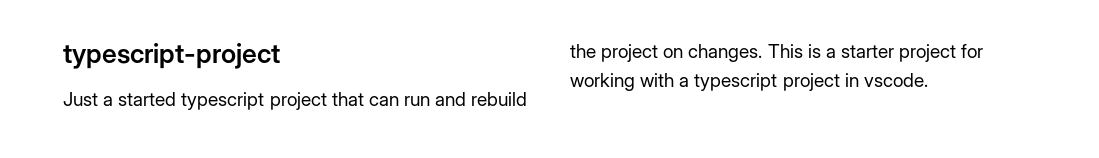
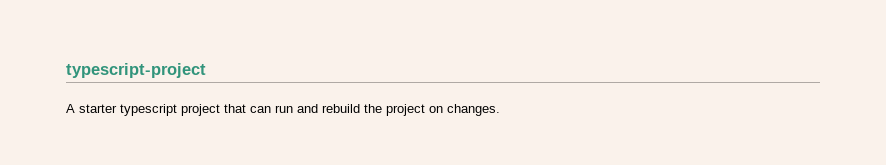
[63,92,177,106] Just a started -> [66,104,117,113] A starter
[767,44,984,62] [570,73,928,91] This is a starter project for working with a typescript project in vscode. -> (500, 110) none

